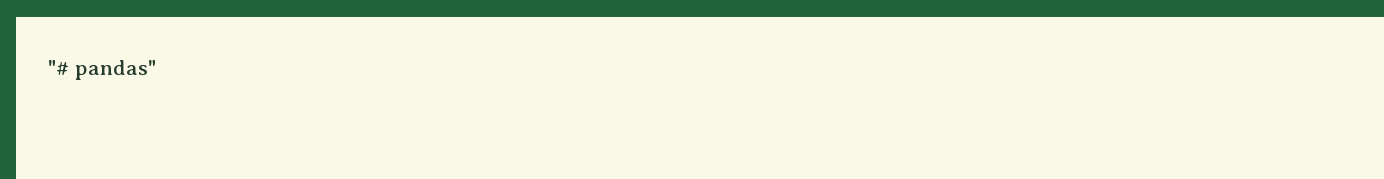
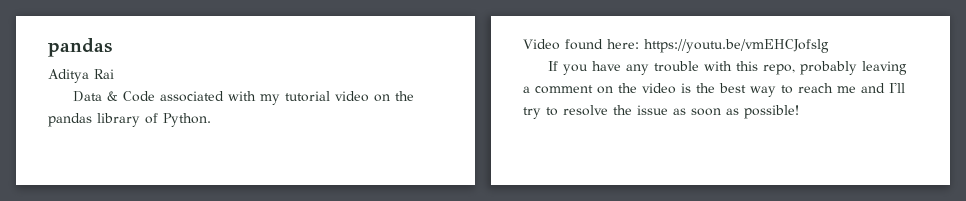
[48,60,156,80] "# pandas" -> [48,38,112,57] [48,69,114,83] [73,91,415,105] [48,113,211,127] [523,39,829,53] [548,61,908,75] [523,82,905,97] [523,105,799,119] pandas // Aditya Rai // Data & Code associated with my tutorial video on the pandas library of Python. // Video found here: https://youtu.be/vmEHCJofslg // If you have any trouble with this repo, probably leaving a comment on the video is the best way to reach me and I'll try to resolve the issue as soon as possible!

